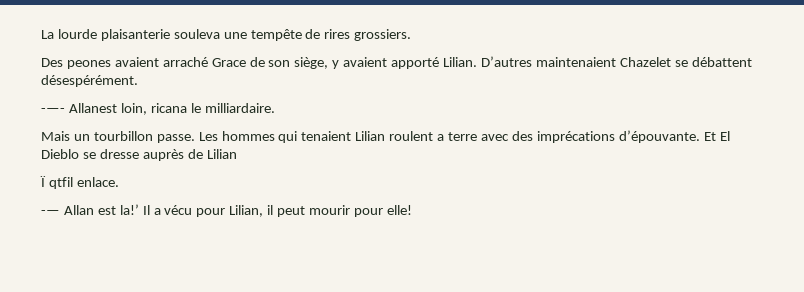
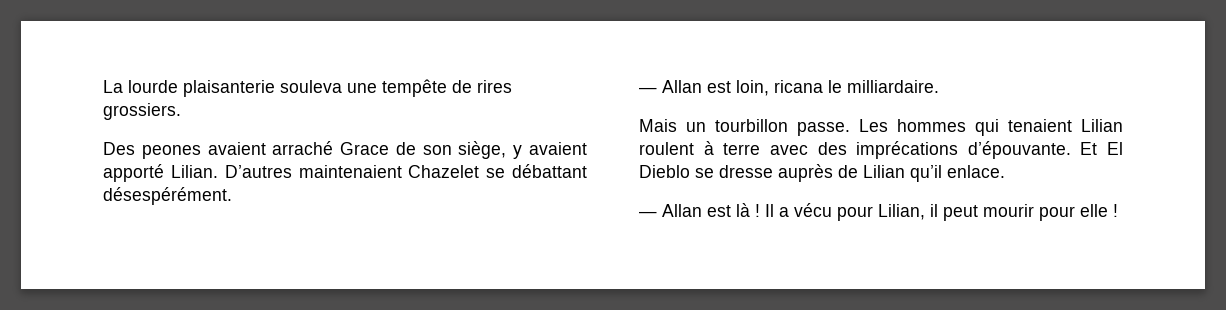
[691,57,752,67] débattent -> [511,164,587,178] débattant
[41,103,117,113] -—- Allanest -> [639,80,731,93] — Allan est
[437,134,445,141] a -> [703,141,714,155] à
[40,176,73,189] // Ï qtfil -> [910,165,942,182] qu’il
[41,204,139,215] -— Allan est la!’ -> [639,203,760,217] — Allan est là !
[386,205,412,215] elle! -> [1080,204,1118,217] elle !

